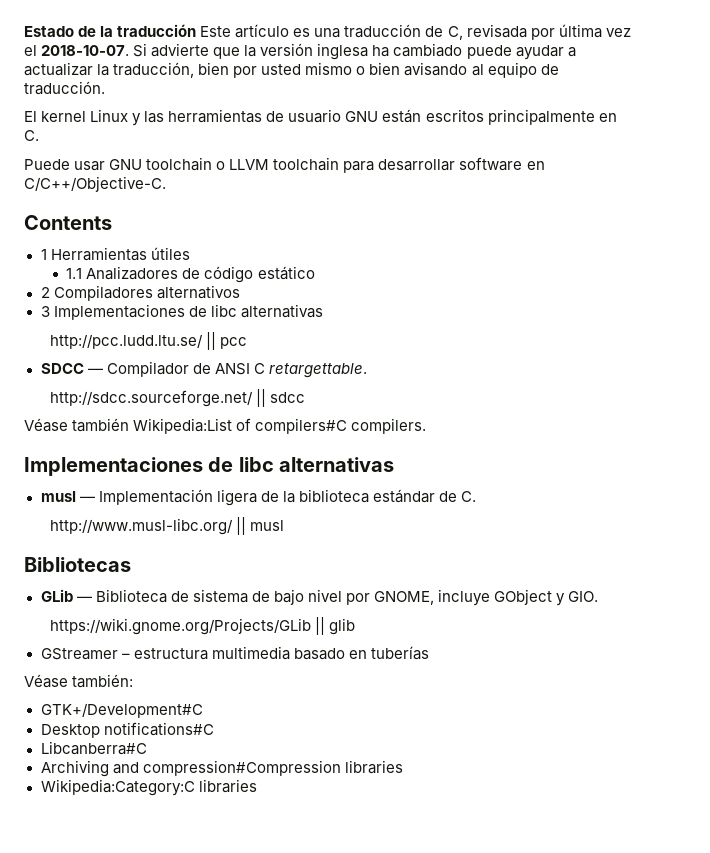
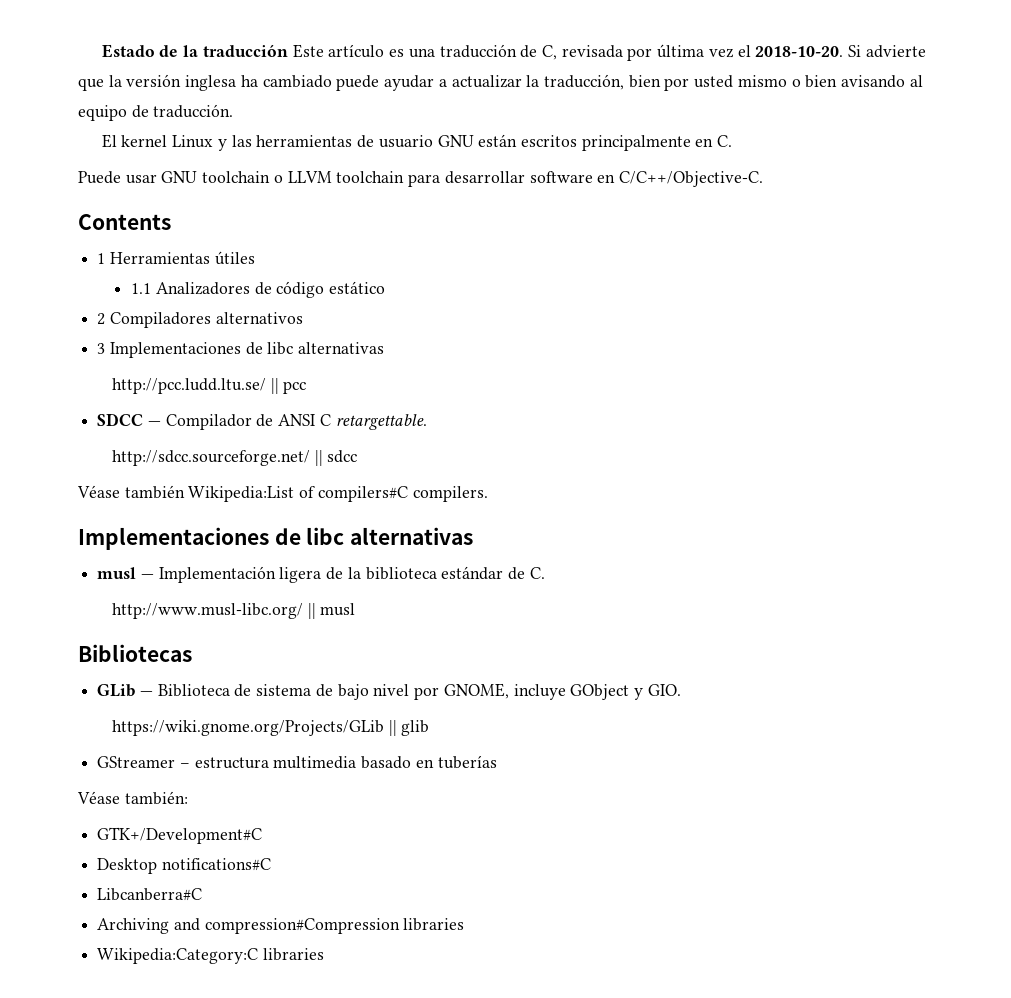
[41,45,130,56] 2018-10-07. -> [755,46,844,57] 2018-10-20.

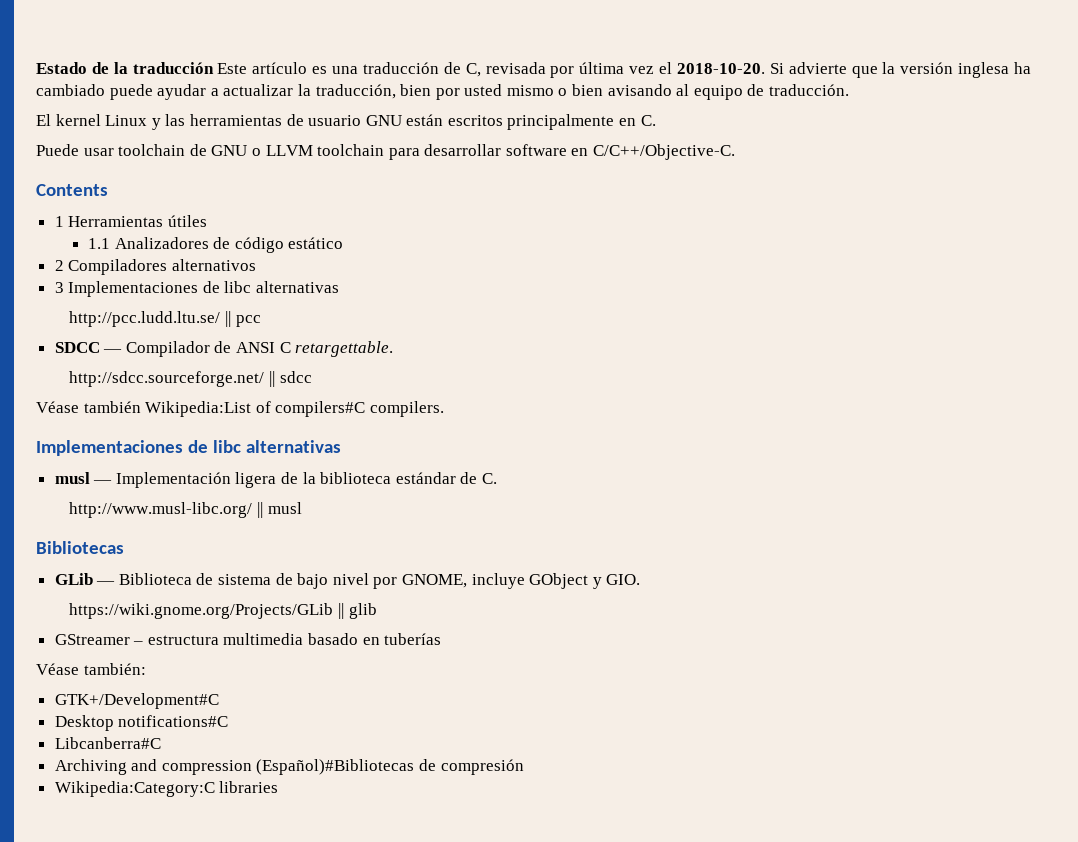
[161,171,271,183] GNU toolchain -> [118,144,248,156] toolchain de GNU
[204,918,465,934] compression#Compression libraries -> [161,759,524,775] compression (Español)#Bibliotecas de compresión

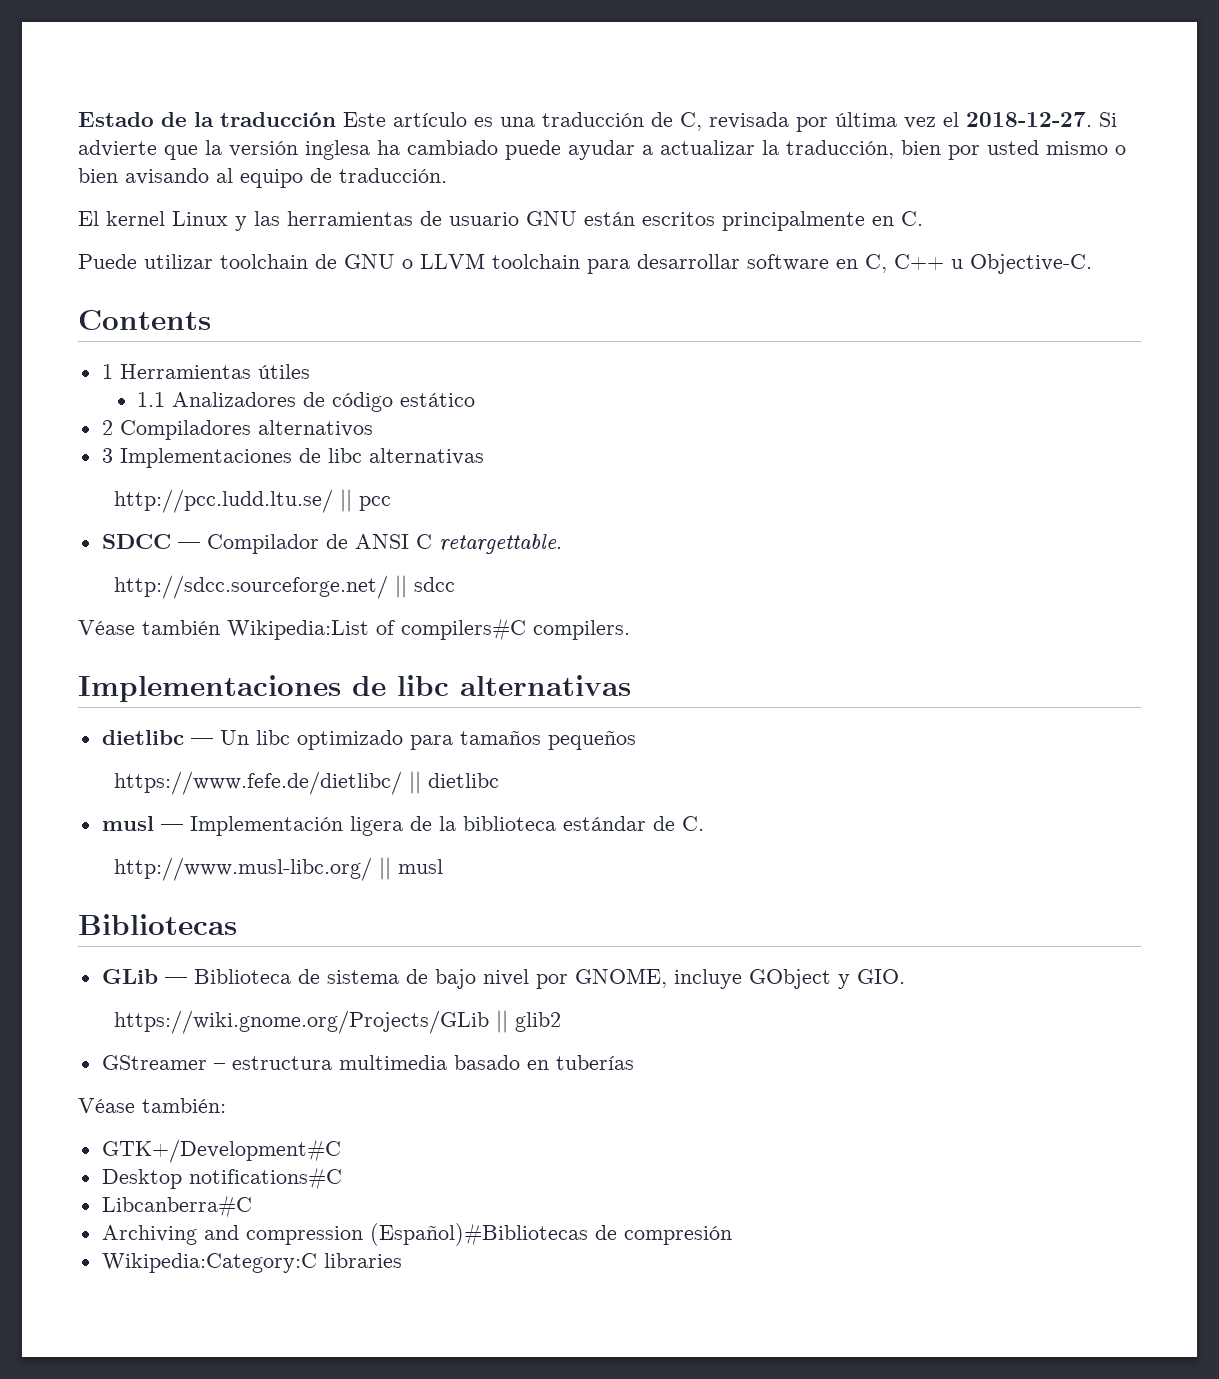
[676,63,765,74] 2018-10-20. -> [966,112,1092,127] 2018-12-27.
[83,148,114,156] usar -> [144,254,213,269] utilizar
[593,144,736,160] C/C++/Objective-C. -> [865,254,1092,274] C, C++ u Objective-C.
(341, 446) none -> [101,730,636,750] [113,771,499,795] // dietlibc — Un libc optimizado para tamaños pequeños // https://www.fefe.de/dietlibc/ || dietlibc
[348,603,377,619] glib -> [514,1012,561,1032] glib2

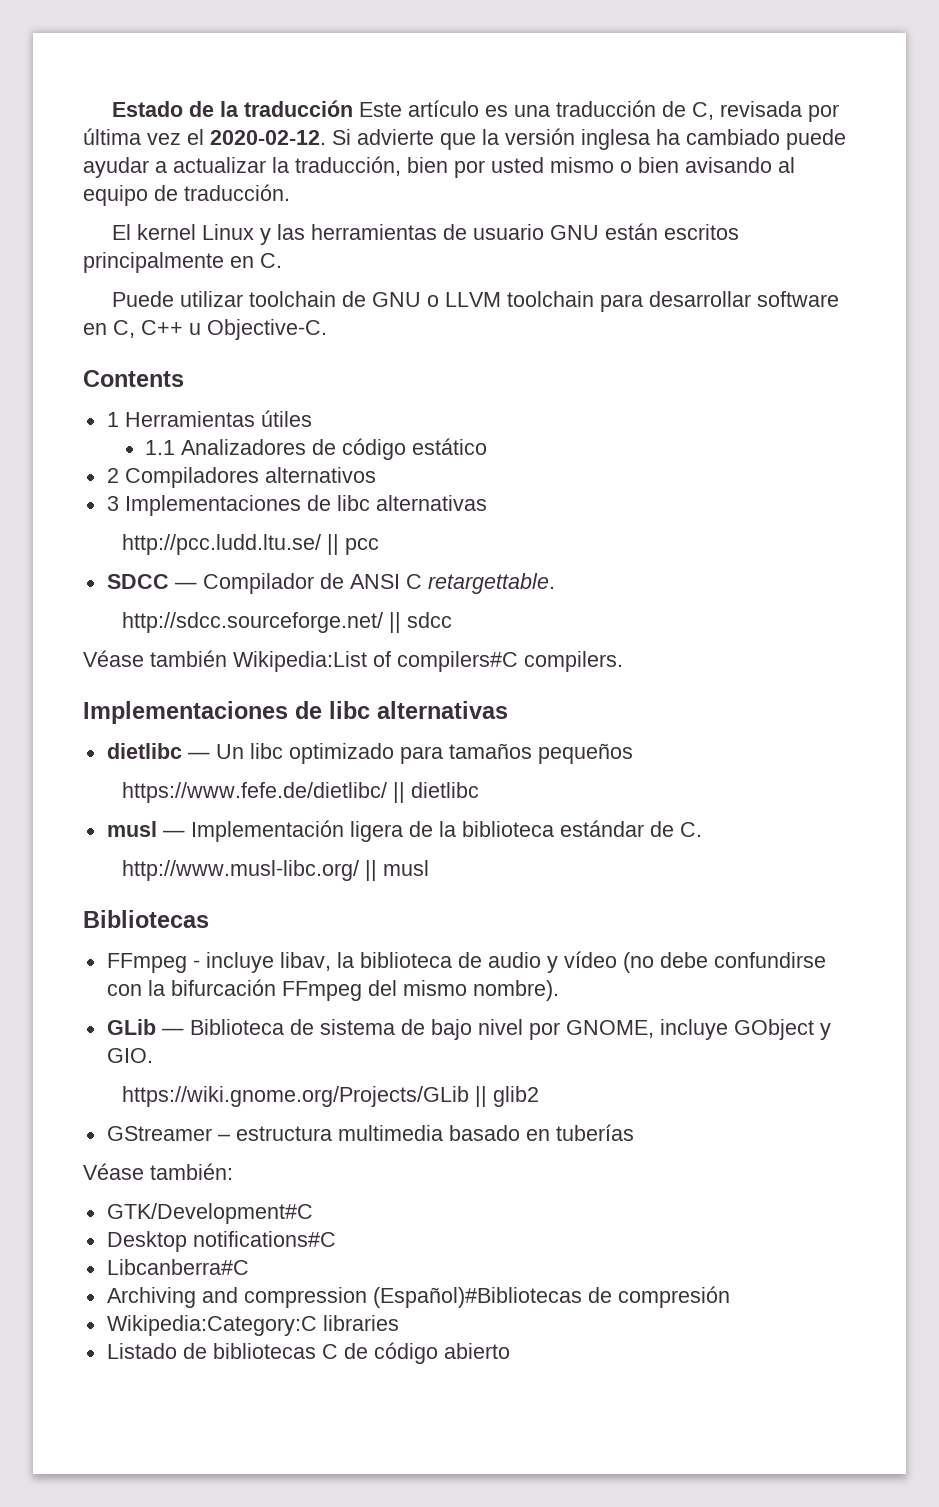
[966,112,1092,127] 2018-12-27. -> [210,130,326,145] 2020-02-12.
(237, 924) none -> [106,951,826,973] [106,979,559,1001] // FFmpeg - incluye libav, la biblioteca de audio y vídeo (no debe confundirse con la bifurcación FFmpeg del mismo nombre).
[101,1139,341,1163] GTK+/Development#C -> [106,1203,313,1224] GTK/Development#C
(402, 1260) none -> [106,1342,510,1364] // Listado de bibliotecas C de código abierto

